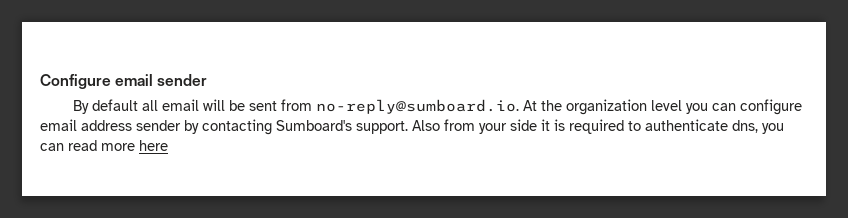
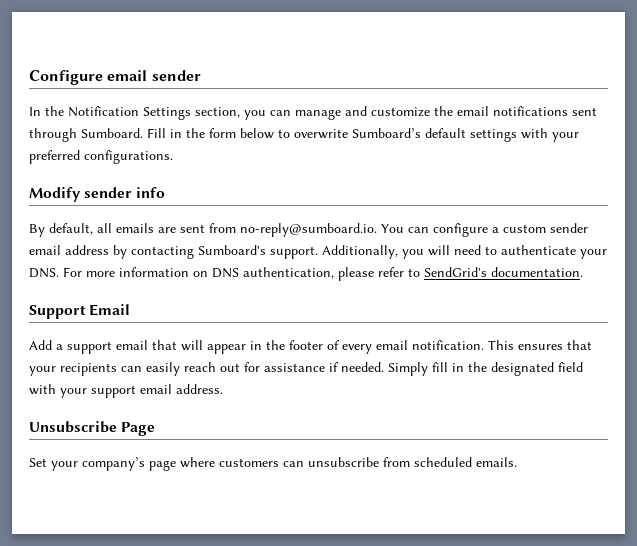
[72,99,802,115] By default all email will be sent from no-reply@sumboard.io. At the organization level you can configure -> [29,106,597,120] [29,128,579,142] [29,150,173,164] [29,187,166,202] [29,223,588,237] In the Notification Settings section, you can manage and customize the email notifications sent through Sumboard. Fill in the form below to overwrite Sumboard’s default settings with your preferred configurations. // Modify sender info // By default, all emails are sent from no-reply@sumboard.io. You can configure a custom sender
[136,120,181,131] sender -> (109, 250) none
[412,119,784,134] [40,140,168,151] Also from your side it is required to authenticate dns, you can read more here -> [322,245,607,259] [29,267,583,281] [29,304,131,319] [29,340,592,354] [29,362,583,376] [29,384,223,398] [29,421,156,436] [29,457,517,471] Additionally, you will need to authenticate your DNS. For more information on DNS authentication, please refer to SendGrid's documentation. // Support Email // Add a support email that will appear in the footer of every email notification. This ensures that your recipients can easily reach out for assistance if needed. Simply fill in the designated field with your support email address. // Unsubscribe Page // Set your company’s page where customers can unsubscribe from scheduled emails.

